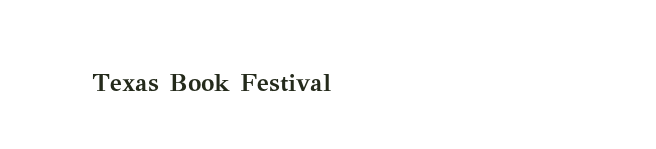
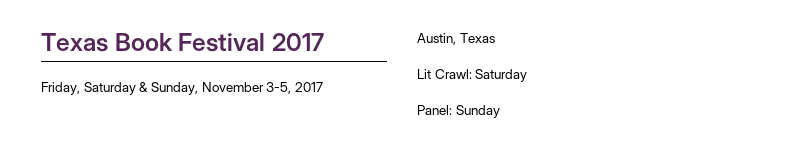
(331, 83) none -> [271,33,324,51] [41,82,323,95] [417,33,495,45] [417,69,528,82] [417,105,500,118] 2017 // Friday, Saturday & Sunday, November 3-5, 2017 // Austin, Texas // Lit Crawl: Saturday // Panel: Sunday

